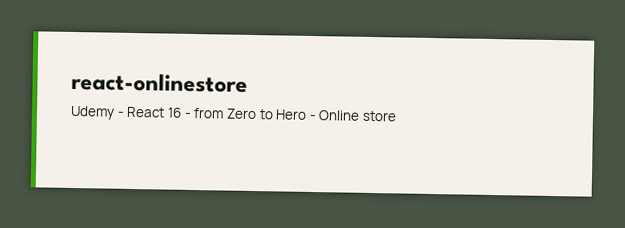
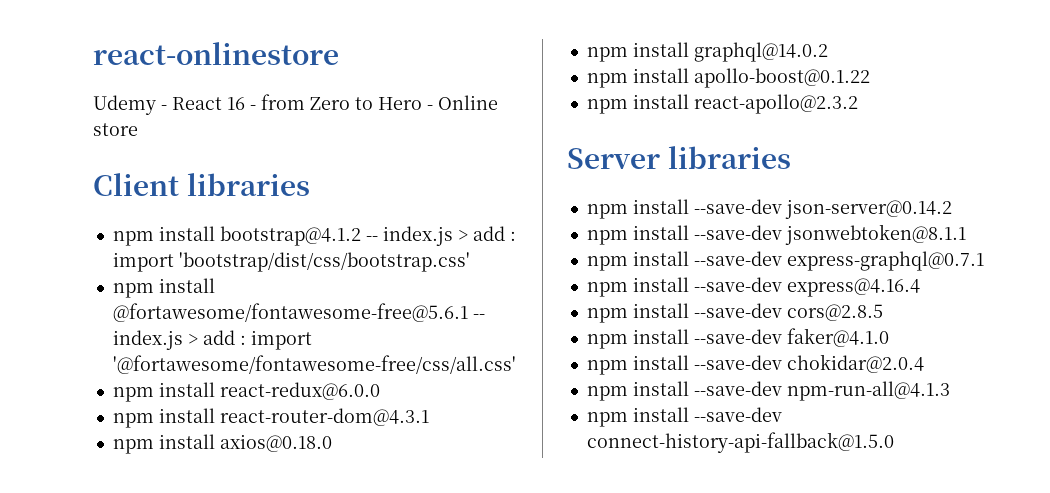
(398, 116) none -> [93,173,310,196] [112,226,516,246] [112,252,470,272] [112,278,215,298] [112,303,485,322] [112,330,312,350] [112,355,516,374] [112,382,380,402] [112,408,429,428] [112,434,332,454] [586,42,828,62] [586,68,870,88] [586,94,858,114] [567,146,791,169] [586,199,952,219] [586,224,966,245] [586,251,984,271] [586,277,920,297] [586,303,883,323] [586,328,889,349] [586,354,924,375] [586,381,950,401] [586,407,782,427] [586,432,894,453] // Client libraries // npm install bootstrap@4.1.2 -- index.js > add : import 'bootstrap/dist/css/bootstrap.css' // npm install @fortawesome/fontawesome-free@5.6.1 -- index.js > add : import '@fortawesome/fontawesome-free/css/all.css' // npm install react-redux@6.0.0 // npm install react-router-dom@4.3.1 // npm install axios@0.18.0 // npm install graphql@14.0.2 // npm install apollo-boost@0.1.22 // npm install react-apollo@2.3.2 // Server libraries // npm install --save-dev json-server@0.14.2 // npm install --save-dev jsonwebtoken@8.1.1 // npm install --save-dev express-graphql@0.7.1 // npm install --save-dev express@4.16.4 // npm install --save-dev cors@2.8.5 // npm install --save-dev faker@4.1.0 // npm install --save-dev chokidar@2.0.4 // npm install --save-dev npm-run-all@4.1.3 // npm install --save-dev connect-history-api-fallback@1.5.0

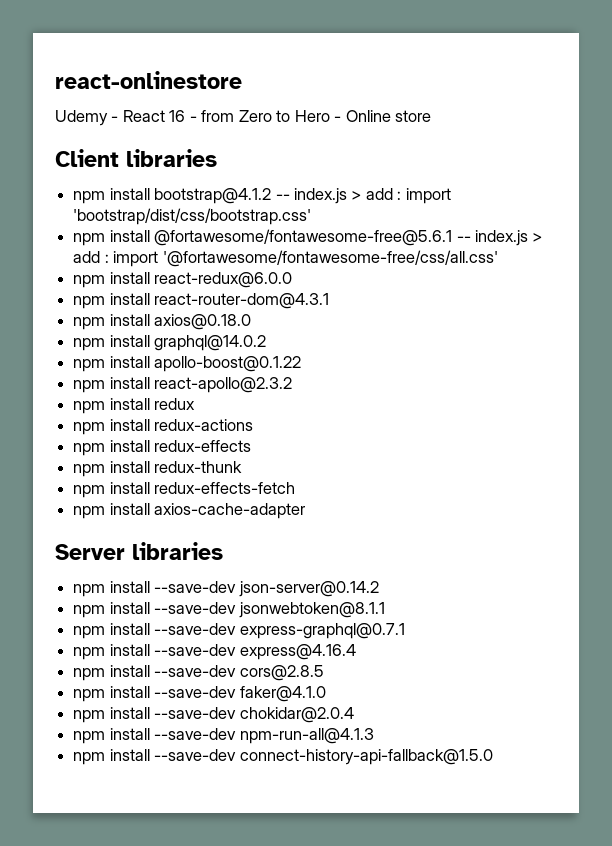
(858, 104) none -> [73,398,196,414] [73,419,254,435] [73,440,252,456] [73,461,243,477] [73,482,296,498] [73,503,306,519] // npm install redux // npm install redux-actions // npm install redux-effects // npm install redux-thunk // npm install redux-effects-fetch // npm install axios-cache-adapter

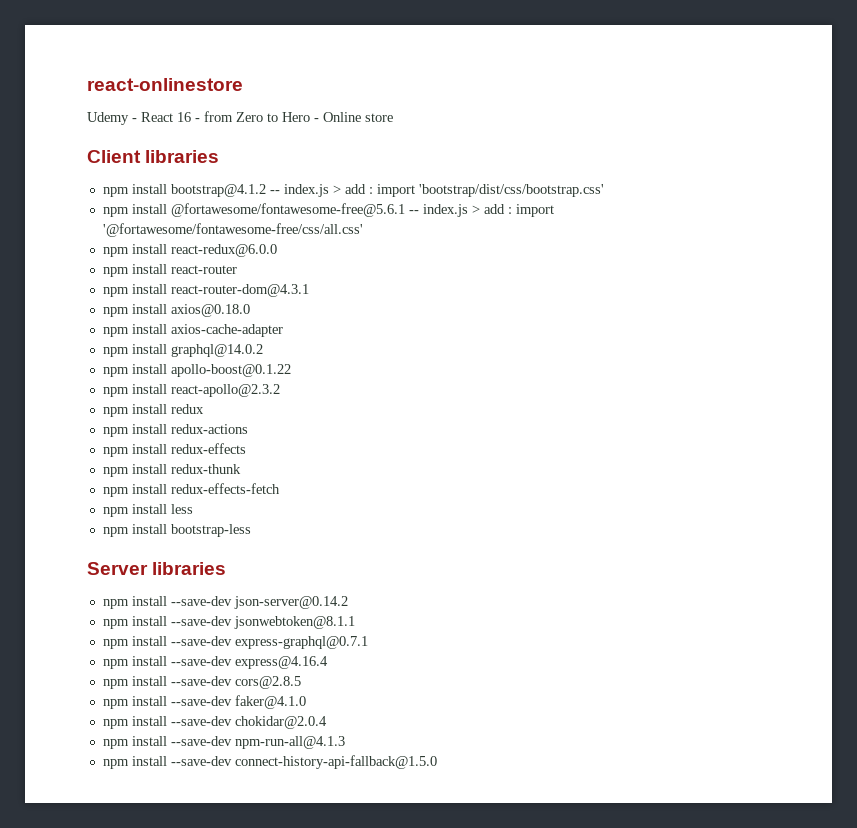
(293, 280) none -> [102,264,237,277] // npm install react-router
(252, 322) none -> [102,324,283,337] // npm install axios-cache-adapter
[154,503,306,519] axios-cache-adapter -> [170,504,193,514] [102,524,251,537] less // npm install bootstrap-less

